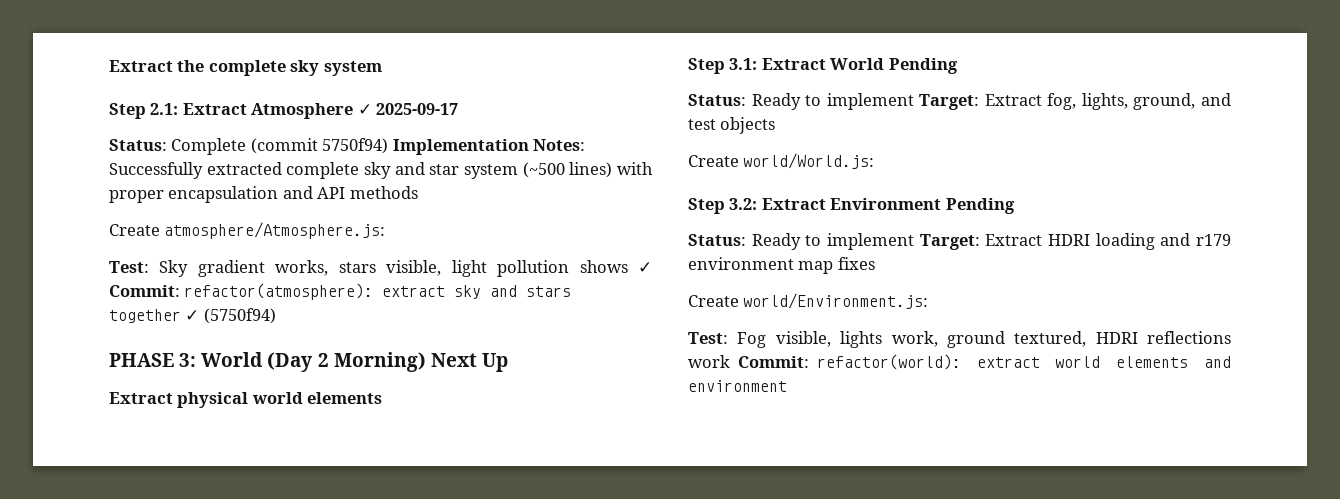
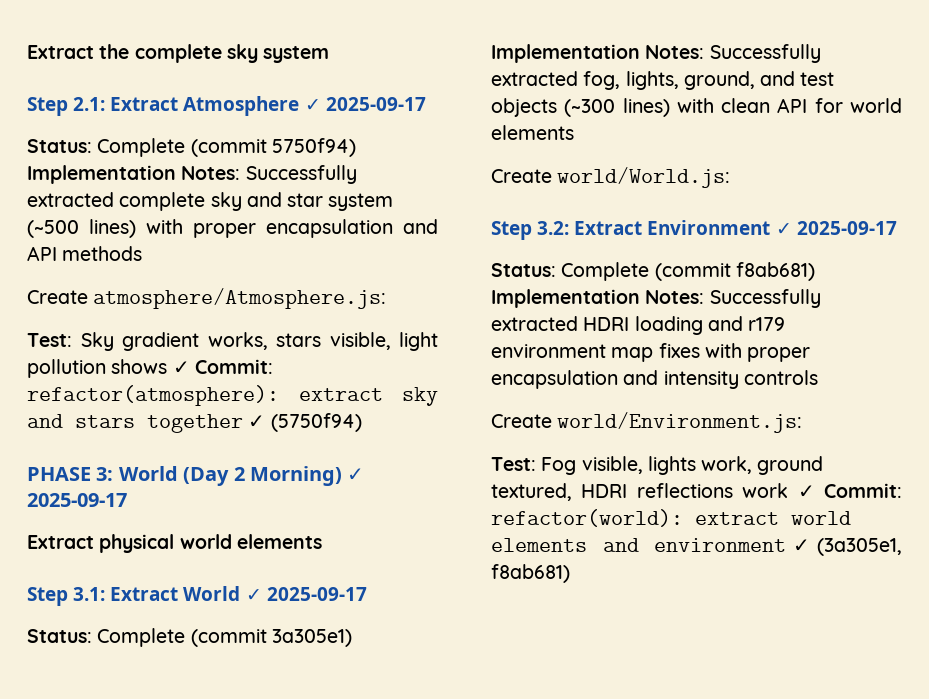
[430,353,508,372] Next Up -> [347,468,365,481] [27,493,127,507] ✓ 2025-09-17
[888,58,958,74] [688,93,1042,110] Pending // Status: Ready to implement Target: Extract -> [245,587,367,601] [27,628,352,647] [491,44,821,63] [491,71,578,86] ✓ 2025-09-17 // Status: Complete (commit 3a305e1) Implementation Notes: Successfully extracted
(776, 125) none -> [564,98,902,117] [491,125,574,140] (~300 lines) with clean API for world elements
[945,198,1015,214] [688,233,1043,250] Pending // Status: Ready to implement Target: Extract -> [775,221,897,235] [491,262,815,281] [491,289,821,308] [491,316,578,331] ✓ 2025-09-17 // Status: Complete (commit f8ab681) Implementation Notes: Successfully extracted
(875, 263) none -> [704,343,811,362] [491,370,818,389] with proper encapsulation and intensity controls
(730, 361) none -> [797,485,815,498] ✓
(787, 386) none -> [793,538,902,556] [491,564,570,583] ✓ (3a305e1, f8ab681)

